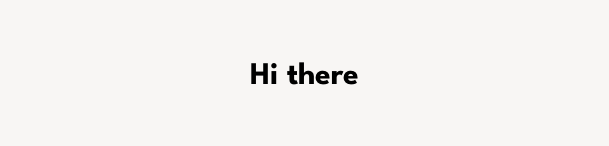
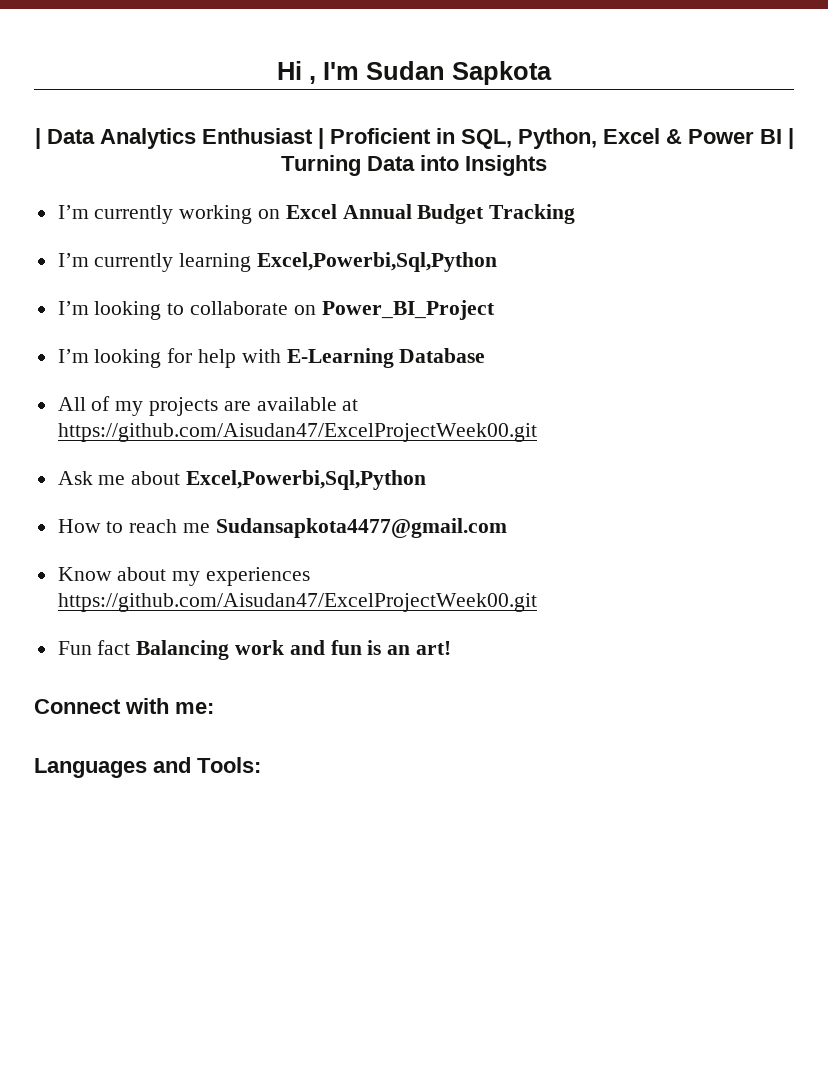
[286,62,359,85] there -> [309,61,552,85] [34,128,794,149] [281,155,547,176] [57,204,576,224] [57,252,498,272] [57,300,495,320] [57,348,486,368] [57,396,359,416] [57,423,537,442] [57,470,427,490] [57,518,507,538] [57,567,311,586] [57,593,537,612] [57,640,452,660] [34,698,214,714] [34,757,261,778] , I'm Sudan Sapkota // | Data Analytics Enthusiast | Proficient in SQL, Python, Excel & Power BI | Turning Data into Insights // I’m currently working on Excel Annual Budget Tracking // I’m currently learning Excel,Powerbi,Sql,Python // I’m looking to collaborate on Power_BI_Project // I’m looking for help with E-Learning Database // All of my projects are available at https://github.com/Aisudan47/ExcelProjectWeek00.git // Ask me about Excel,Powerbi,Sql,Python // How to reach me Sudansapkota4477@gmail.com // Know about my experiences https://github.com/Aisudan47/ExcelProjectWeek00.git // Fun fact Balancing work and fun is an art! // Connect with me: // Languages and Tools:

